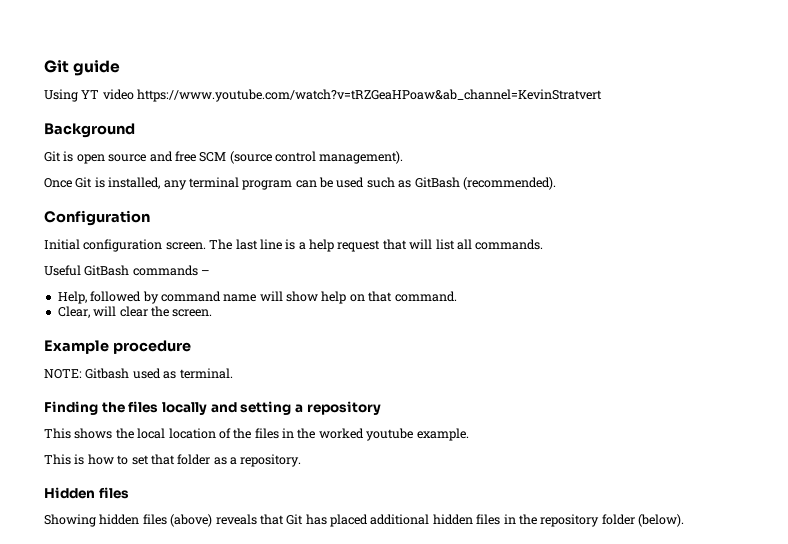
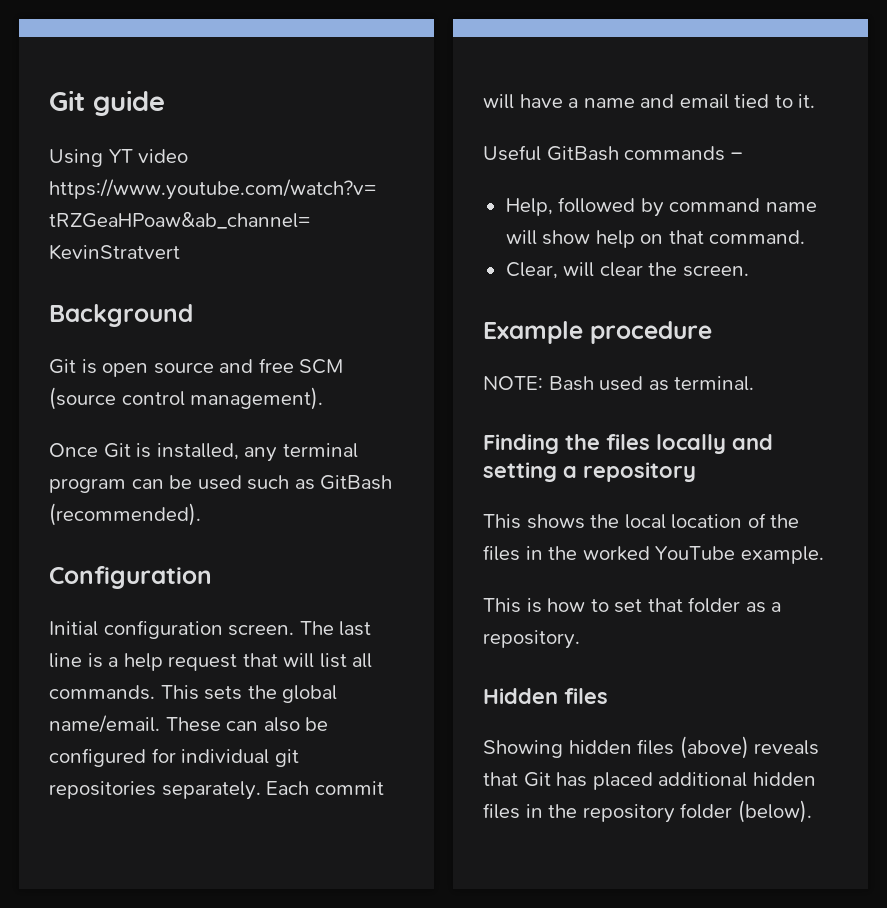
(544, 244) none -> [160,685,338,703] [49,715,329,733] [49,748,299,767] [49,781,384,800] [483,94,816,109] This sets the global name/email. These can also be configured for individual git repositories separately. Each commit will have a name and email tied to it.
[85,368,130,379] Gitbash -> [548,376,594,391] Bash
[366,428,414,441] youtube -> [655,546,736,560] YouTube

